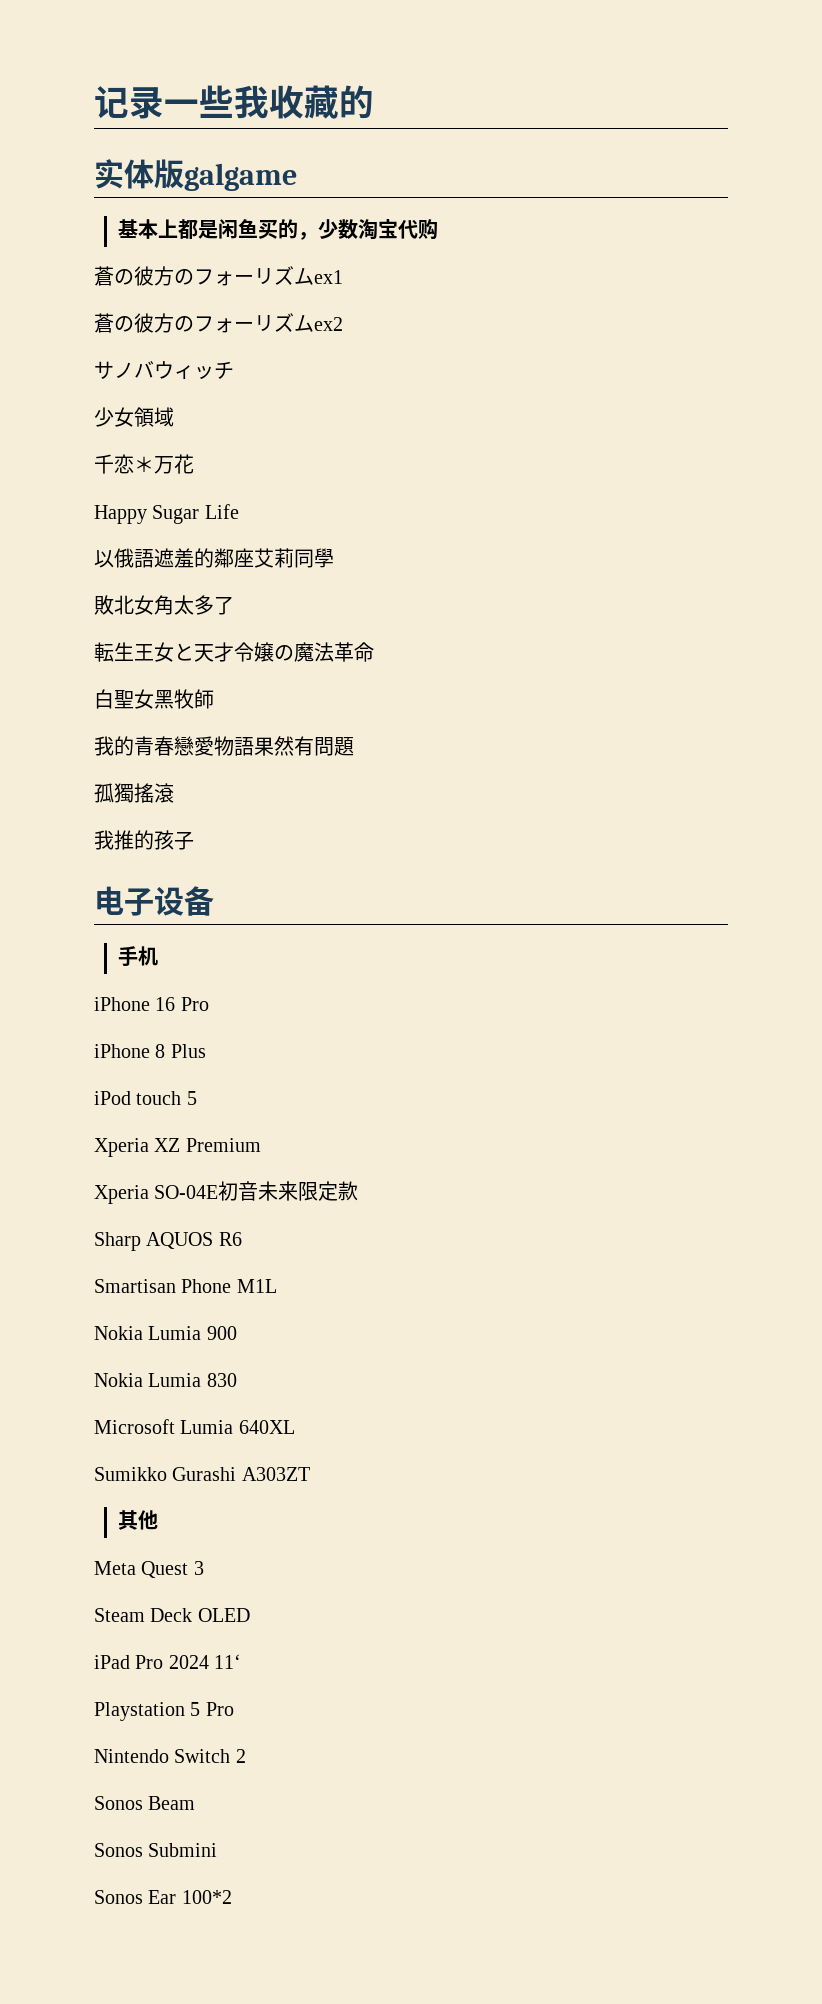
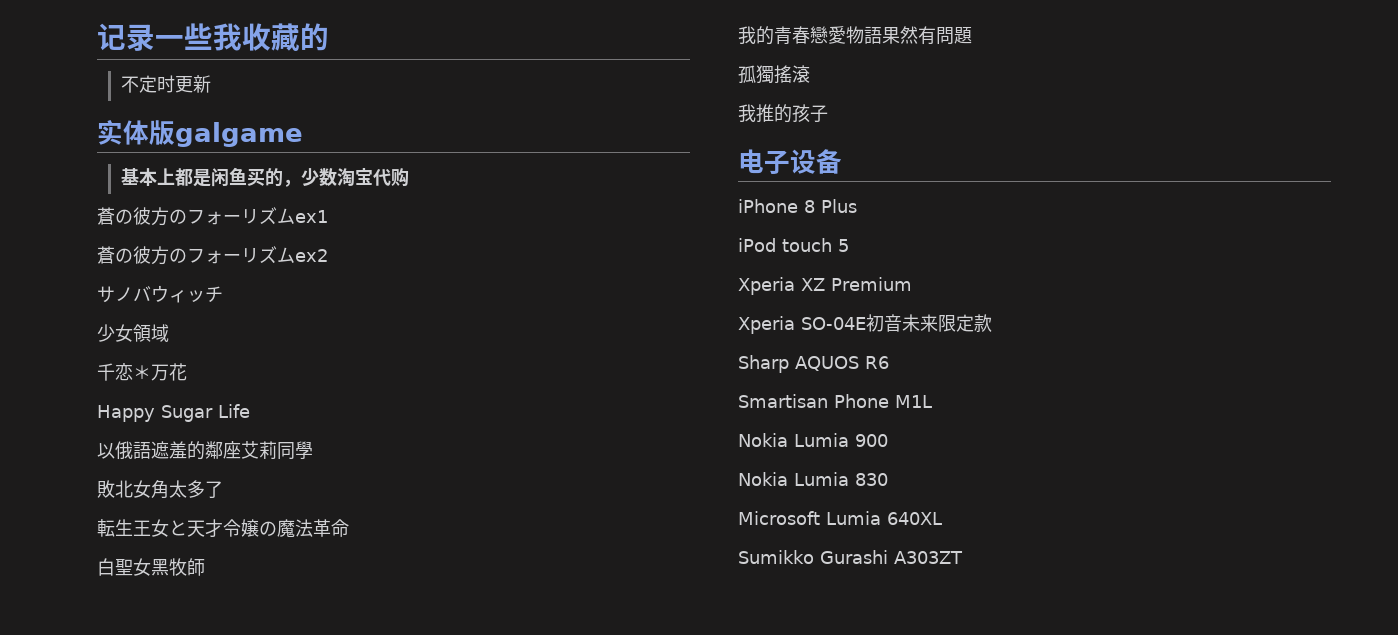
(374, 102) none -> [120,75,211,93] // 不定时更新
[117,946,158,967] [94,997,209,1011] // 手机 // iPhone 16 Pro -> (842, 161) none
[117,1510,158,1530] [94,1561,204,1578] [94,1608,250,1622] [94,1654,242,1669] [94,1702,234,1721] [94,1749,246,1763] [94,1796,196,1810] [94,1843,218,1857] [94,1890,232,1904] // 其他 // Meta Quest 3 // Steam Deck OLED // iPad Pro 2024 11‘ // Playstation 5 Pro // Nintendo Switch 2 // Sonos Beam // Sonos Submini // Sonos Ear 100*2 -> (963, 557) none

